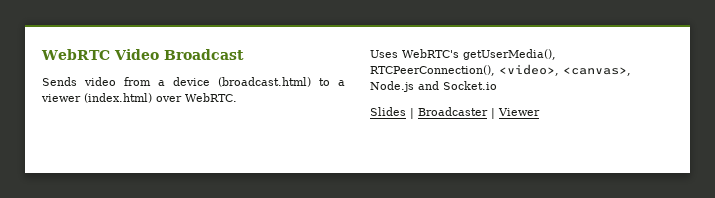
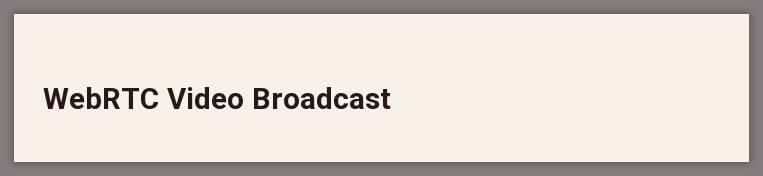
[42,77,345,87] [41,93,237,103] [370,49,556,60] [370,64,631,76] [370,81,497,92] [370,107,540,119] // Sends video from a device (broadcast.html) to a viewer (index.html) over WebRTC. // Uses WebRTC's getUserMedia(), RTCPeerConnection(), <video>, <canvas>, Node.js and Socket.io // Slides | Broadcaster | Viewer -> (391, 98) none

